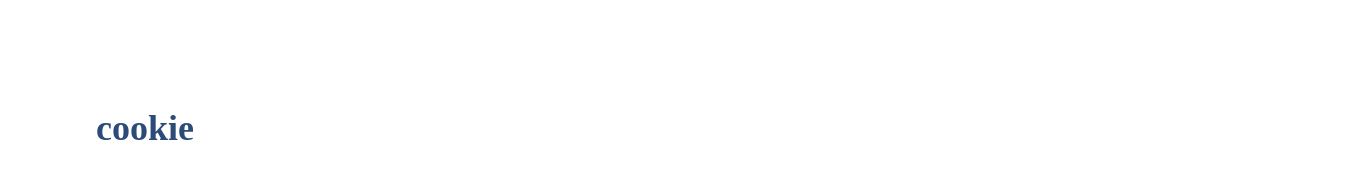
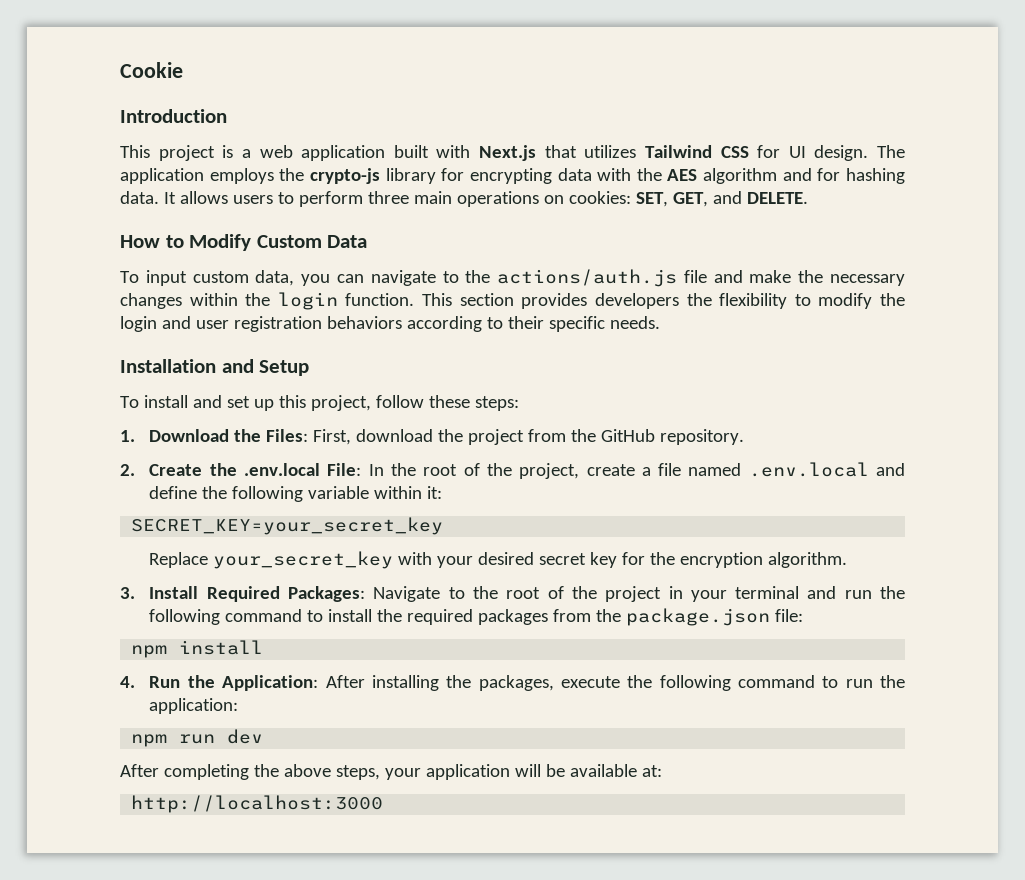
[96,115,194,140] cookie -> [120,62,183,78] [120,109,227,123] [120,145,905,161] [120,168,905,184] [120,191,808,207] [120,234,368,251] [120,269,906,287] [120,292,905,310] [120,316,660,332] [120,359,310,376] [120,395,519,411] [120,429,745,445] [120,462,906,479] [149,486,443,502] [131,517,444,535] [149,551,848,569] [120,586,905,602] [149,608,804,626] [131,640,264,658] [120,675,905,691] [149,698,239,714] [131,729,264,747] [120,764,662,780] [131,795,384,813] Cookie // Introduction // This project is a web application built with Next.js that utilizes Tailwind CSS for UI design. The application employs the crypto-js library for encrypting data with the AES algorithm and for hashing data. It allows users to perform three main operations on cookies: SET, GET, and DELETE. // How to Modify Custom Data // To input custom data, you can navigate to the actions/auth.js file and make the necessary changes within the login function. This section provides developers the flexibility to modify the login and user registration behaviors according to their specific needs. // Installation and Setup // To install and set up this project, follow these steps: // 1. Download the Files: First, download the project from the GitHub repository. // 2. Create the .env.local File: In the root of the project, create a file named .env.local and define the following variable within it: // SECRET_KEY=your_secret_key // Replace your_secret_key with your desired secret key for the encryption algorithm. // 3. Install Required Packages: Navigate to the root of the project in your terminal and run the following command to install the required packages from the package.json file: // npm install // 4. Run the Application: After installing the packages, execute the following command to run the application: // npm run dev // After completing the above steps, your application will be available at: // http://localhost:3000

